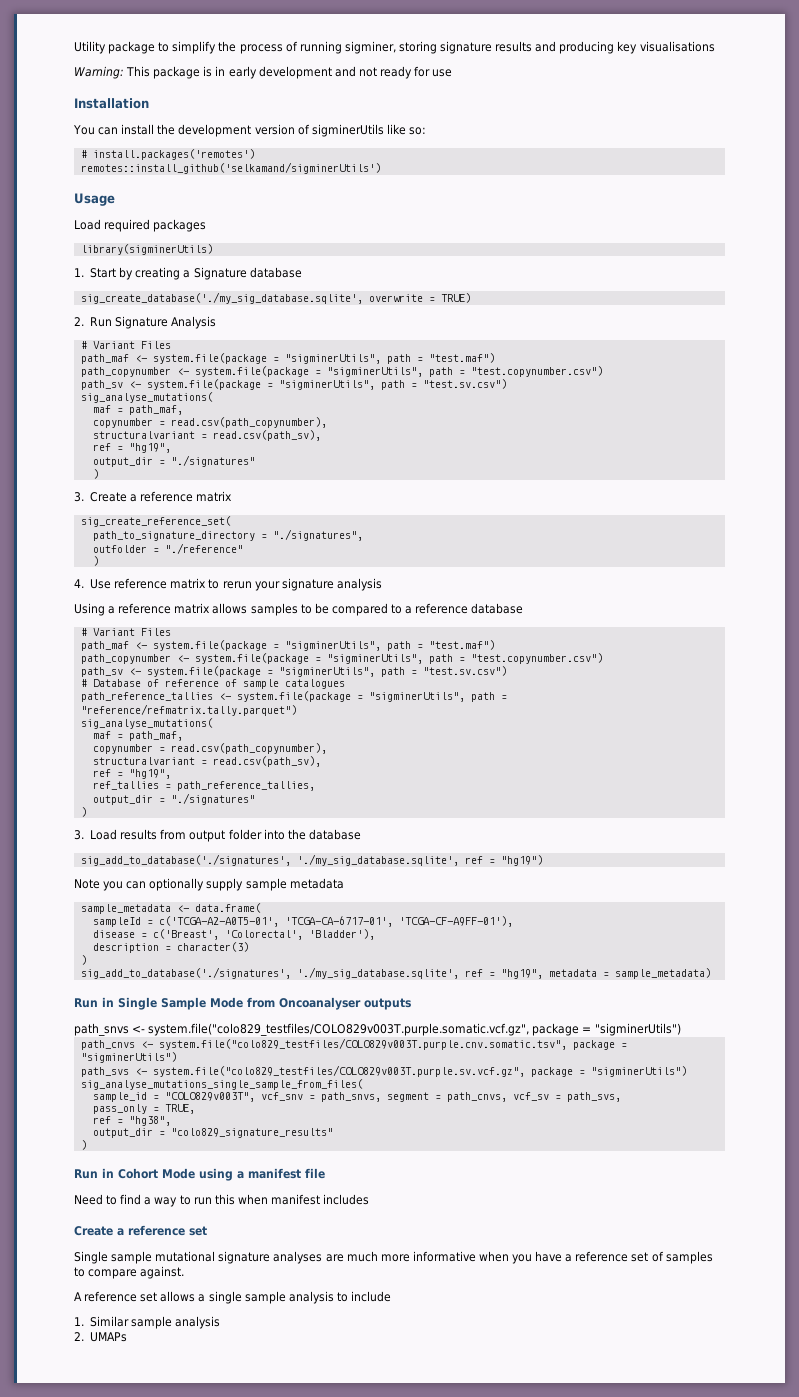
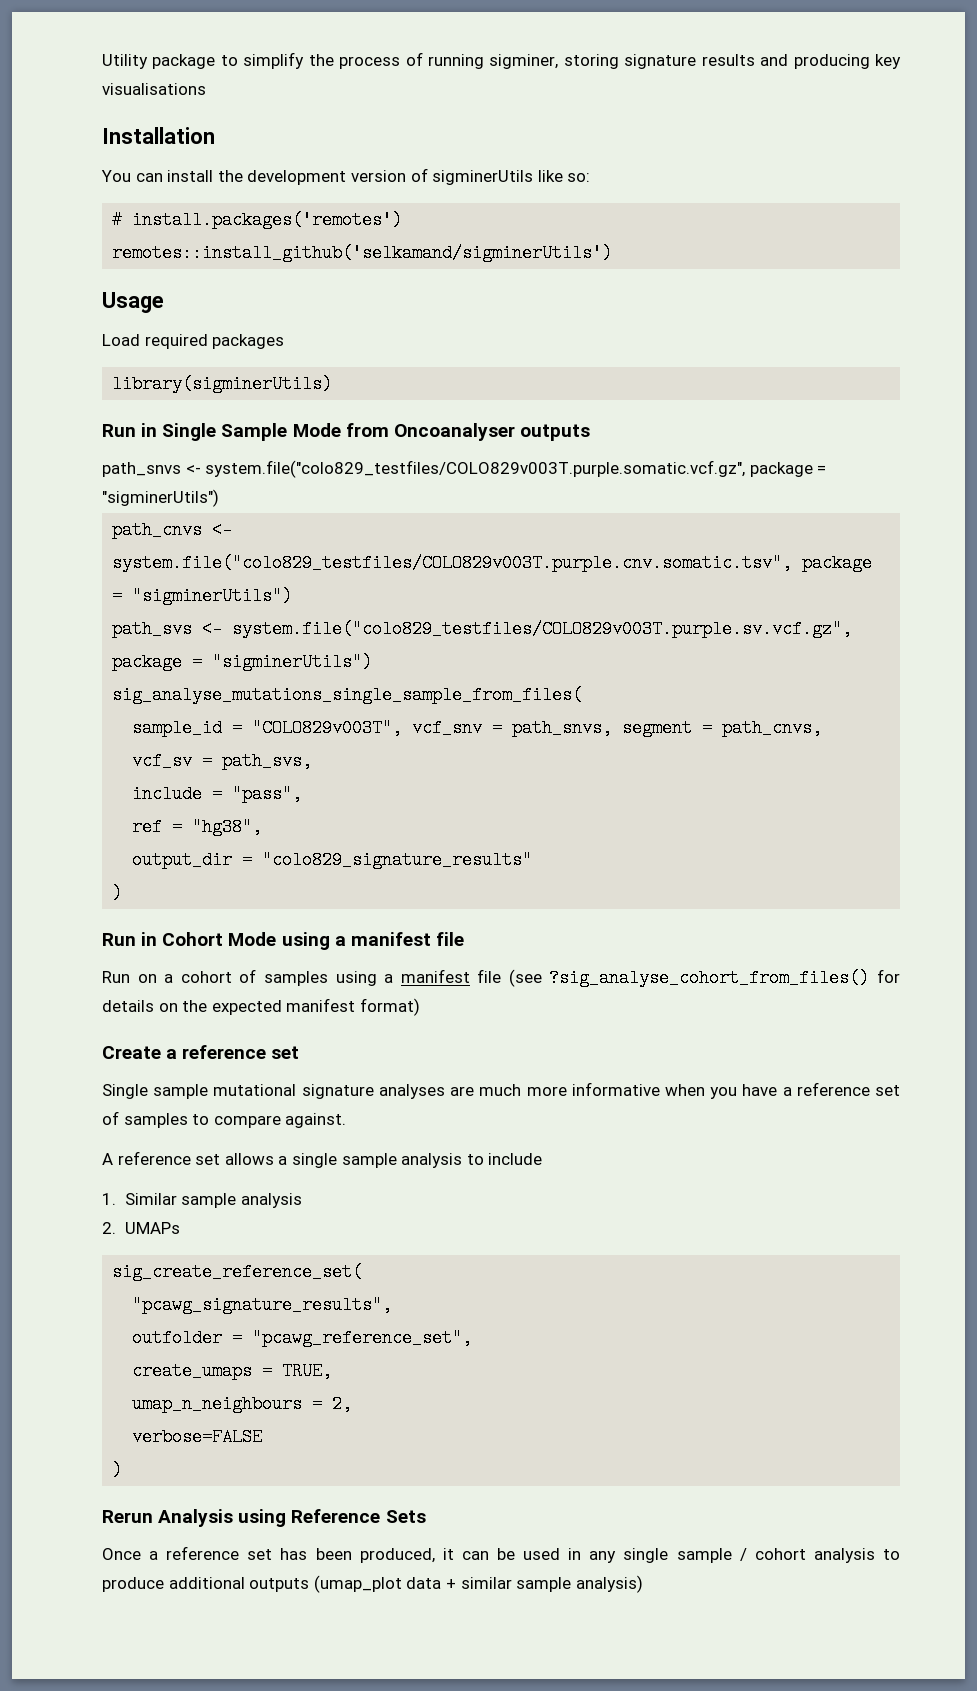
[74,66,453,79] // Warning: This package is in early development and not ready for use -> (206, 89) none
[74,267,302,280] [80,292,471,304] [74,316,217,329] [80,341,171,349] [80,353,495,364] [80,366,603,377] [80,379,507,390] [80,392,213,403] [92,405,183,415] [92,417,327,428] [92,430,321,441] [92,443,171,453] [92,455,255,467] [92,469,99,479] [74,491,233,502] [80,516,231,527] [92,529,363,541] [92,543,243,554] [92,556,99,566] [74,578,382,591] [74,603,524,616] [80,628,171,636] [80,640,495,651] [80,653,603,664] [80,666,507,677] [80,679,345,689] [80,691,507,702] [80,704,297,716] [80,718,213,729] [92,731,183,741] [92,743,327,754] [92,756,321,767] [92,769,171,779] [92,781,315,791] [92,793,255,805] [80,807,87,817] [74,829,361,842] [80,854,543,866] [74,878,344,891] [80,903,261,914] [92,916,513,927] [92,929,375,940] [92,942,249,953] [80,955,87,965] [80,967,711,979] // 1. Start by creating a Signature database // sig_create_database('./my_sig_database.sqlite', overwrite = TRUE) // 2. Run Signature Analysis // # Variant Files // path_maf <- system.file(package = "sigminerUtils", path = "test.maf") // path_copynumber <- system.file(package = "sigminerUtils", path = "test.copynumber.csv") // path_sv <- system.file(package = "sigminerUtils", path = "test.sv.csv") // sig_analyse_mutations( // maf = path_maf, // copynumber = read.csv(path_copynumber), // structuralvariant = read.csv(path_sv), // ref = "hg19", // output_dir = "./signatures" // ) // 3. Create a reference matrix // sig_create_reference_set( // path_to_signature_directory = "./signatures", // outfolder = "./reference" // ) // 4. Use reference matrix to rerun your signature analysis // Using a reference matrix allows samples to be compared to a reference database // # Variant Files // path_maf <- system.file(package = "sigminerUtils", path = "test.maf") // path_copynumber <- system.file(package = "sigminerUtils", path = "test.copynumber.csv") // path_sv <- system.file(package = "sigminerUtils", path = "test.sv.csv") // # Database of reference of sample catalogues // path_reference_tallies <- system.file(package = "sigminerUtils", path = "reference/refmatrix.tally.parquet") // sig_analyse_mutations( // maf = path_maf, // copynumber = read.csv(path_copynumber), // structuralvariant = read.csv(path_sv), // ref = "hg19", // ref_tallies = path_reference_tallies, // output_dir = "./signatures" // ) // 3. Load results from output folder into the database // sig_add_to_database('./signatures', './my_sig_database.sqlite', ref = "hg19") // Note you can optionally supply sample metadata // sample_metadata <- data.frame( // sampleId = c('TCGA-A2-A0T5-01', 'TCGA-CA-6717-01', 'TCGA-CF-A9FF-01'), // disease = c('Breast', 'Colorectal', 'Bladder'), // description = character(3) // ) // sig_add_to_database('./signatures', './my_sig_database.sqlite', ref = "hg19", metadata = sample_metadata) -> (333, 384) none
[92,1104,195,1114] pass_only = TRUE, -> [132,785,303,803] include = "pass",
[74,1194,370,1207] Need to find a way to run this when manifest includes -> [102,969,900,987] [102,998,420,1016] Run on a cohort of samples using a manifest file (see ?sig_analyse_cohort_from_files() for details on the expected manifest format)
(128, 1337) none -> [112,1263,363,1281] [132,1296,393,1314] [132,1329,473,1347] [132,1362,333,1380] [132,1395,353,1413] [132,1428,263,1446] [112,1461,123,1479] [102,1509,426,1527] [102,1546,900,1563] [102,1575,643,1593] // sig_create_reference_set( // "pcawg_signature_results", // outfolder = "pcawg_reference_set", // create_umaps = TRUE, // umap_n_neighbours = 2, // verbose=FALSE // ) // Rerun Analysis using Reference Sets // Once a reference set has been produced, it can be used in any single sample / cohort analysis to produce additional outputs (umap_plot data + similar sample analysis)

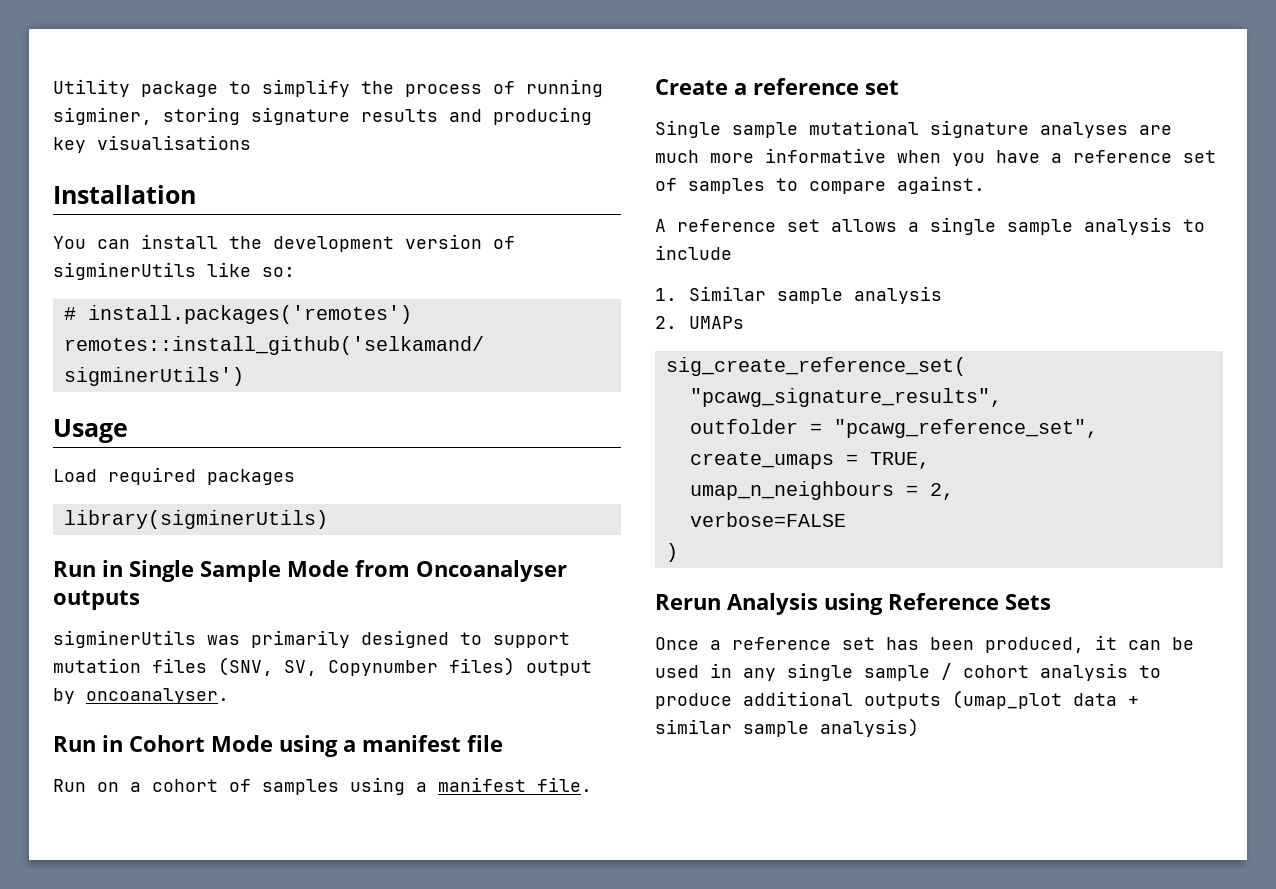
[102,460,827,478] [102,489,219,507] [112,521,233,539] [112,554,873,572] [112,587,293,605] [112,620,853,638] [112,653,373,671] [112,686,583,704] [132,719,823,737] [132,752,313,770] [132,785,303,803] [132,818,263,836] [132,851,533,869] [112,884,123,902] path_snvs <- system.file("colo829_testfiles/COLO829v003T.purple.somatic.vcf.gz", package = "sigminerUtils") // path_cnvs <- system.file("colo829_testfiles/COLO829v003T.purple.cnv.somatic.tsv", package = "sigminerUtils") // path_svs <- system.file("colo829_testfiles/COLO829v003T.purple.sv.vcf.gz", package = "sigminerUtils") // sig_analyse_mutations_single_sample_from_files( // sample_id = "COLO829v003T", vcf_snv = path_snvs, segment = path_cnvs, vcf_sv = path_svs, // include = "pass", // ref = "hg38", // output_dir = "colo829_signature_results" // ) -> [53,630,570,648] [53,657,592,676] [53,688,229,704] sigminerUtils was primarily designed to support mutation files (SNV, SV, Copynumber files) output by oncoanalyser.
[477,969,900,987] [102,998,420,1016] file (see ?sig_analyse_cohort_from_files() for details on the expected manifest format) -> [537,777,592,792] file.

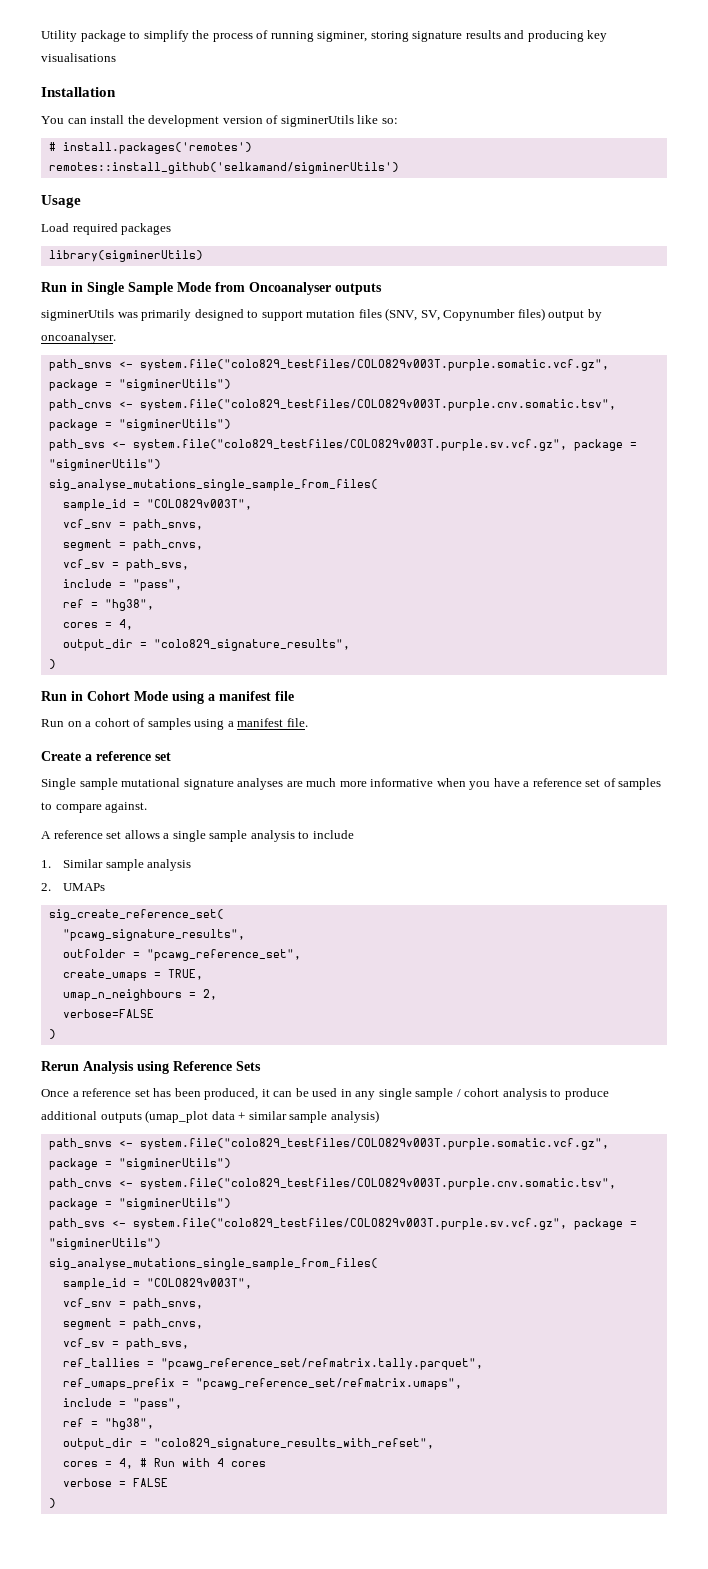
(229, 696) none -> [48,359,609,371] [48,379,231,391] [48,399,616,411] [48,419,231,431] [48,439,637,451] [48,459,161,471] [48,479,378,491] [62,499,252,511] [62,519,203,531] [62,539,203,551] [62,559,189,571] [62,579,182,591] [62,599,154,611] [62,619,133,630] [62,639,350,651] [48,659,56,669] // path_snvs <- system.file("colo829_testfiles/COLO829v003T.purple.somatic.vcf.gz", package = "sigminerUtils") // path_cnvs <- system.file("colo829_testfiles/COLO829v003T.purple.cnv.somatic.tsv", package = "sigminerUtils") // path_svs <- system.file("colo829_testfiles/COLO829v003T.purple.sv.vcf.gz", package = "sigminerUtils") // sig_analyse_mutations_single_sample_from_files( // sample_id = "COLO829v003T", // vcf_snv = path_snvs, // segment = path_cnvs, // vcf_sv = path_svs, // include = "pass", // ref = "hg38", // cores = 4, // output_dir = "colo829_signature_results", // )
(919, 727) none -> [48,1138,609,1150] [48,1158,231,1170] [48,1178,616,1190] [48,1198,231,1210] [48,1218,637,1230] [48,1238,161,1250] [48,1258,378,1270] [62,1278,252,1290] [62,1298,203,1310] [62,1318,203,1330] [62,1338,189,1350] [62,1358,483,1370] [62,1378,462,1390] [62,1398,182,1410] [62,1418,154,1430] [62,1438,434,1450] [62,1458,266,1469] [62,1478,168,1487] [48,1498,56,1508] // path_snvs <- system.file("colo829_testfiles/COLO829v003T.purple.somatic.vcf.gz", package = "sigminerUtils") // path_cnvs <- system.file("colo829_testfiles/COLO829v003T.purple.cnv.somatic.tsv", package = "sigminerUtils") // path_svs <- system.file("colo829_testfiles/COLO829v003T.purple.sv.vcf.gz", package = "sigminerUtils") // sig_analyse_mutations_single_sample_from_files( // sample_id = "COLO829v003T", // vcf_snv = path_snvs, // segment = path_cnvs, // vcf_sv = path_svs, // ref_tallies = "pcawg_reference_set/refmatrix.tally.parquet", // ref_umaps_prefix = "pcawg_reference_set/refmatrix.umaps", // include = "pass", // ref = "hg38", // output_dir = "colo829_signature_results_with_refset", // cores = 4, # Run with 4 cores // verbose = FALSE // )

